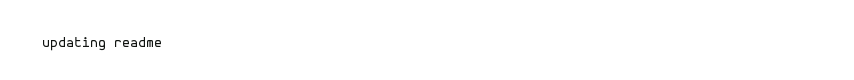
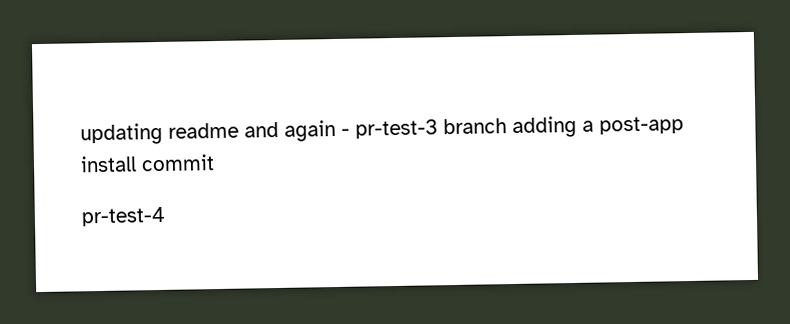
(162, 42) none -> [244,115,684,142] [80,154,215,173] [81,206,166,227] and again - pr-test-3 branch adding a post-app install commit // pr-test-4

